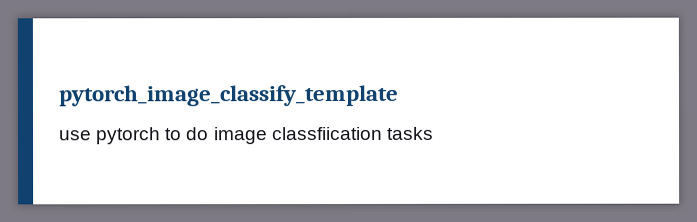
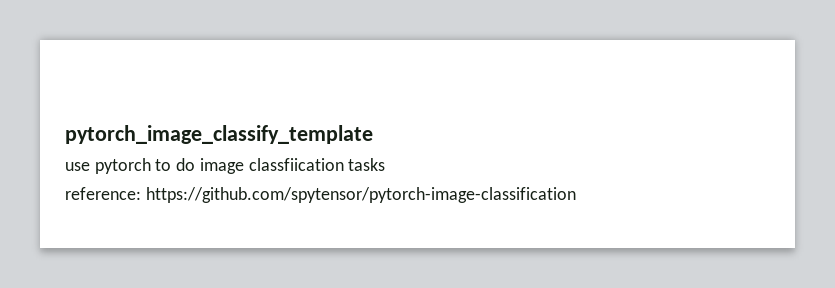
(434, 133) none -> [65,187,576,203] // reference: https://github.com/spytensor/pytorch-image-classification

